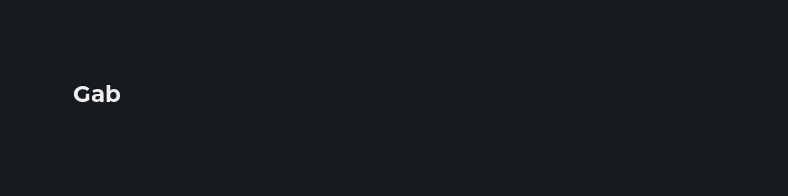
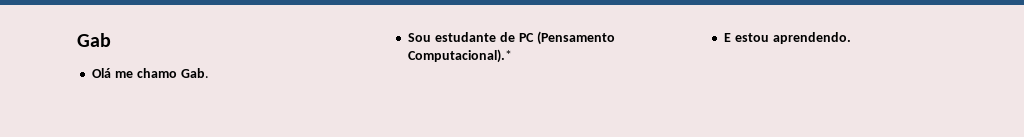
(121, 93) none -> [92,68,209,78] [408,31,615,45] [408,49,513,63] [724,32,851,44] // Olá me chamo Gab. // Sou estudante de PC (Pensamento Computacional).* // E estou aprendendo.

